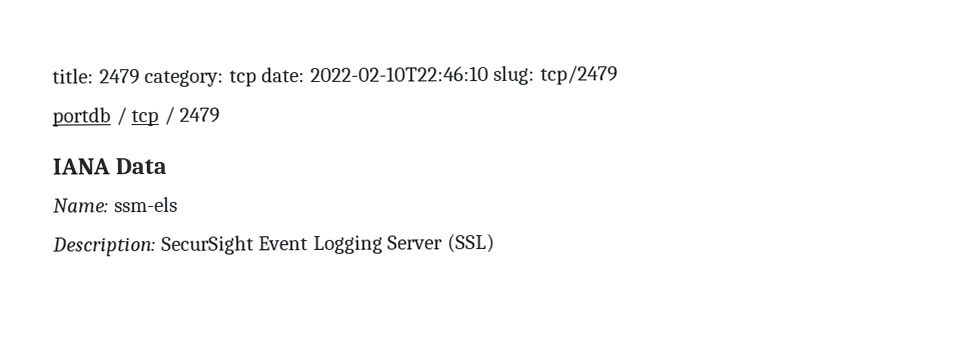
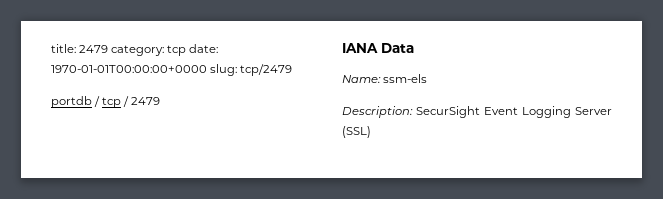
[309,65,489,83] 2022-02-10T22:46:10 -> [51,65,207,73] 1970-01-01T00:00:00+0000

